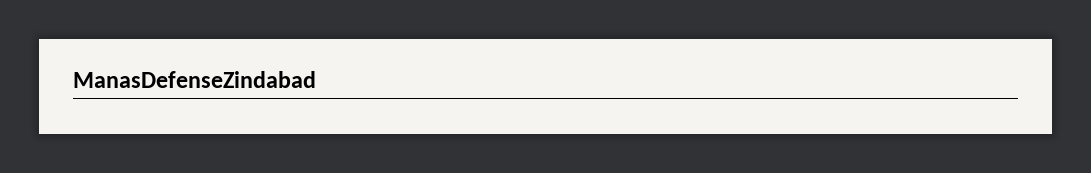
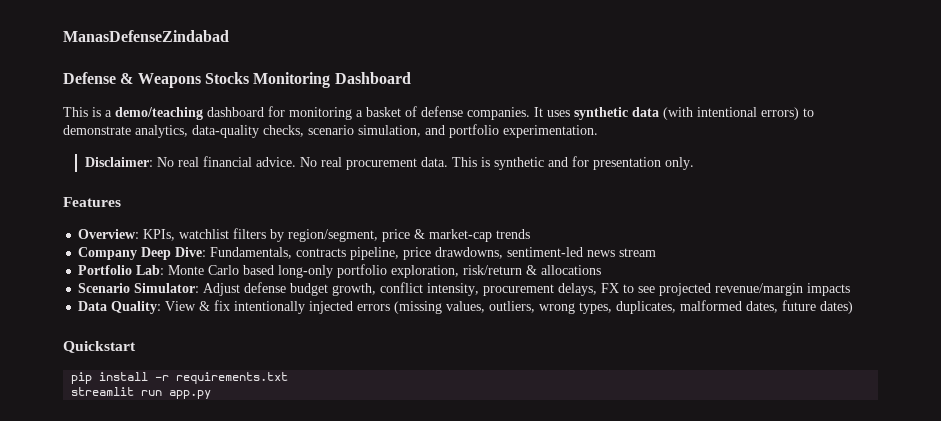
(316, 79) none -> [63,72,411,88] [63,106,814,120] [63,124,598,138] [84,156,694,170] [63,197,121,207] [78,228,531,242] [78,247,657,260] [78,264,602,278] [78,282,851,296] [78,300,854,314] [63,341,136,353] [71,372,289,384] [71,387,212,399] // Defense & Weapons Stocks Monitoring Dashboard // This is a demo/teaching dashboard for monitoring a basket of defense companies. It uses synthetic data (with intentional errors) to demonstrate analytics, data-quality checks, scenario simulation, and portfolio experimentation. // Disclaimer: No real financial advice. No real procurement data. This is synthetic and for presentation only. // Features // Overview: KPIs, watchlist filters by region/segment, price & market-cap trends // Company Deep Dive: Fundamentals, contracts pipeline, price drawdowns, sentiment-led news stream // Portfolio Lab: Monte Carlo based long-only portfolio exploration, risk/return & allocations // Scenario Simulator: Adjust defense budget growth, conflict intensity, procurement delays, FX to see projected revenue/margin impacts // Data Quality: View & fix intentionally injected errors (missing values, outliers, wrong types, duplicates, malformed dates, future dates) // Quickstart // pip install -r requirements.txt // streamlit run app.py

